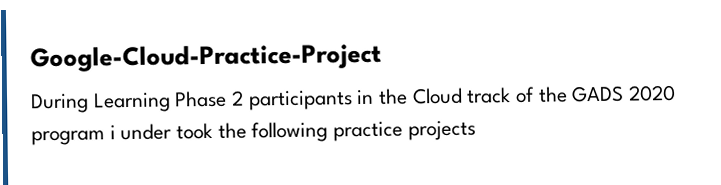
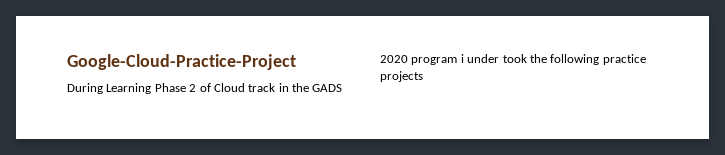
[247,88,409,111] participants in the -> [199,83,211,92] of
[515,86,536,103] of -> [278,83,289,92] in

